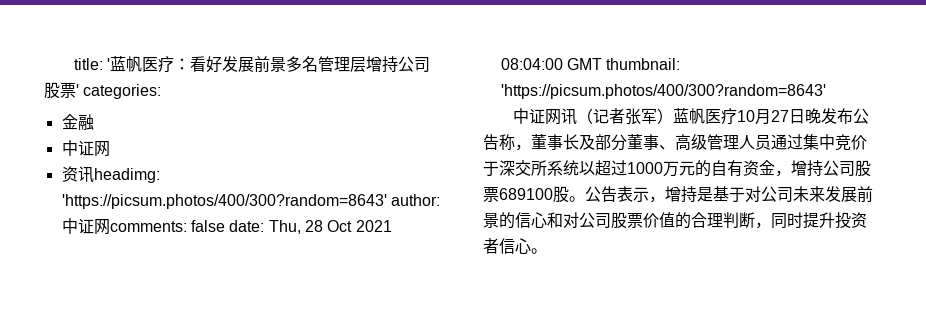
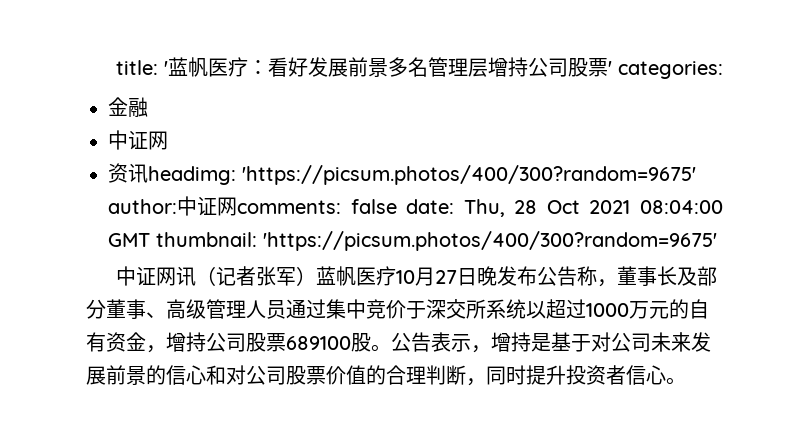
[61,194,387,209] 'https://picsum.photos/400/300?random=8643' -> [242,165,696,185] 'https://picsum.photos/400/300?random=9675'
[500,84,826,99] 'https://picsum.photos/400/300?random=8643' -> [263,231,717,251] 'https://picsum.photos/400/300?random=9675'

